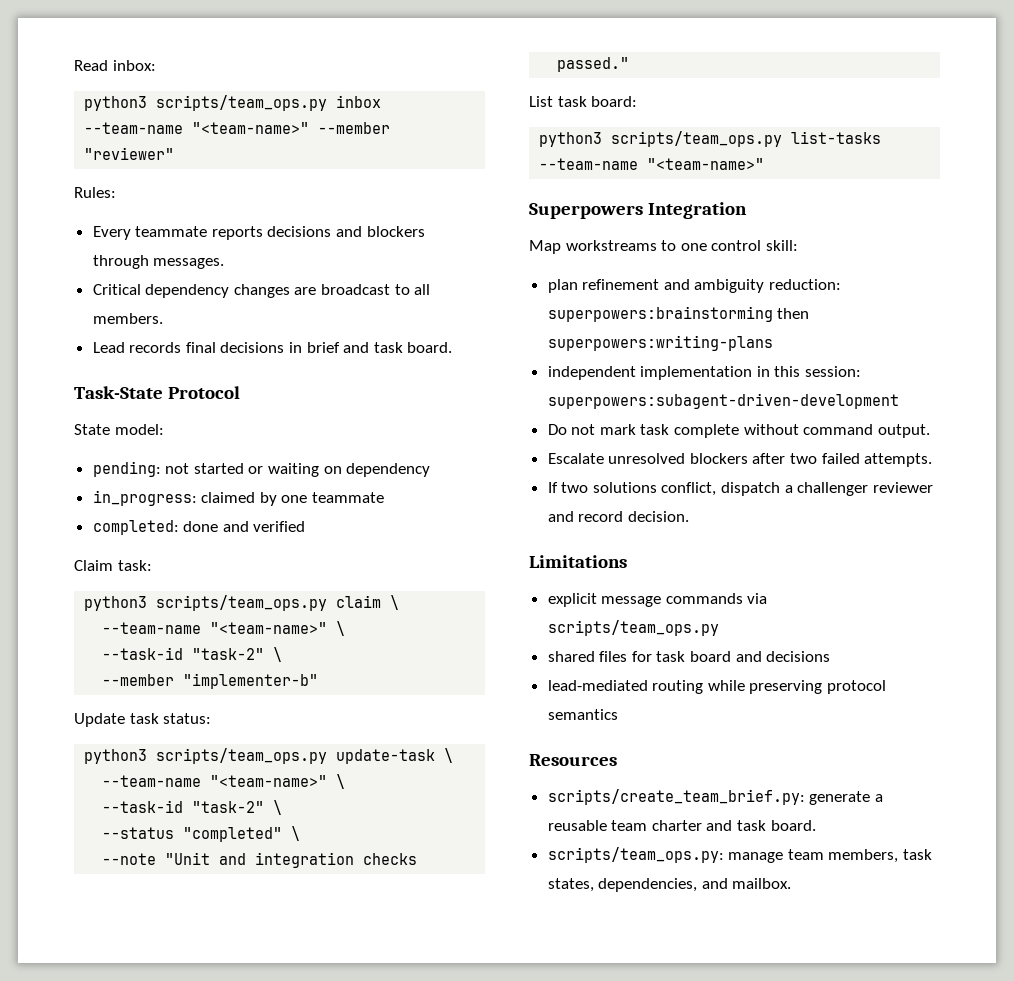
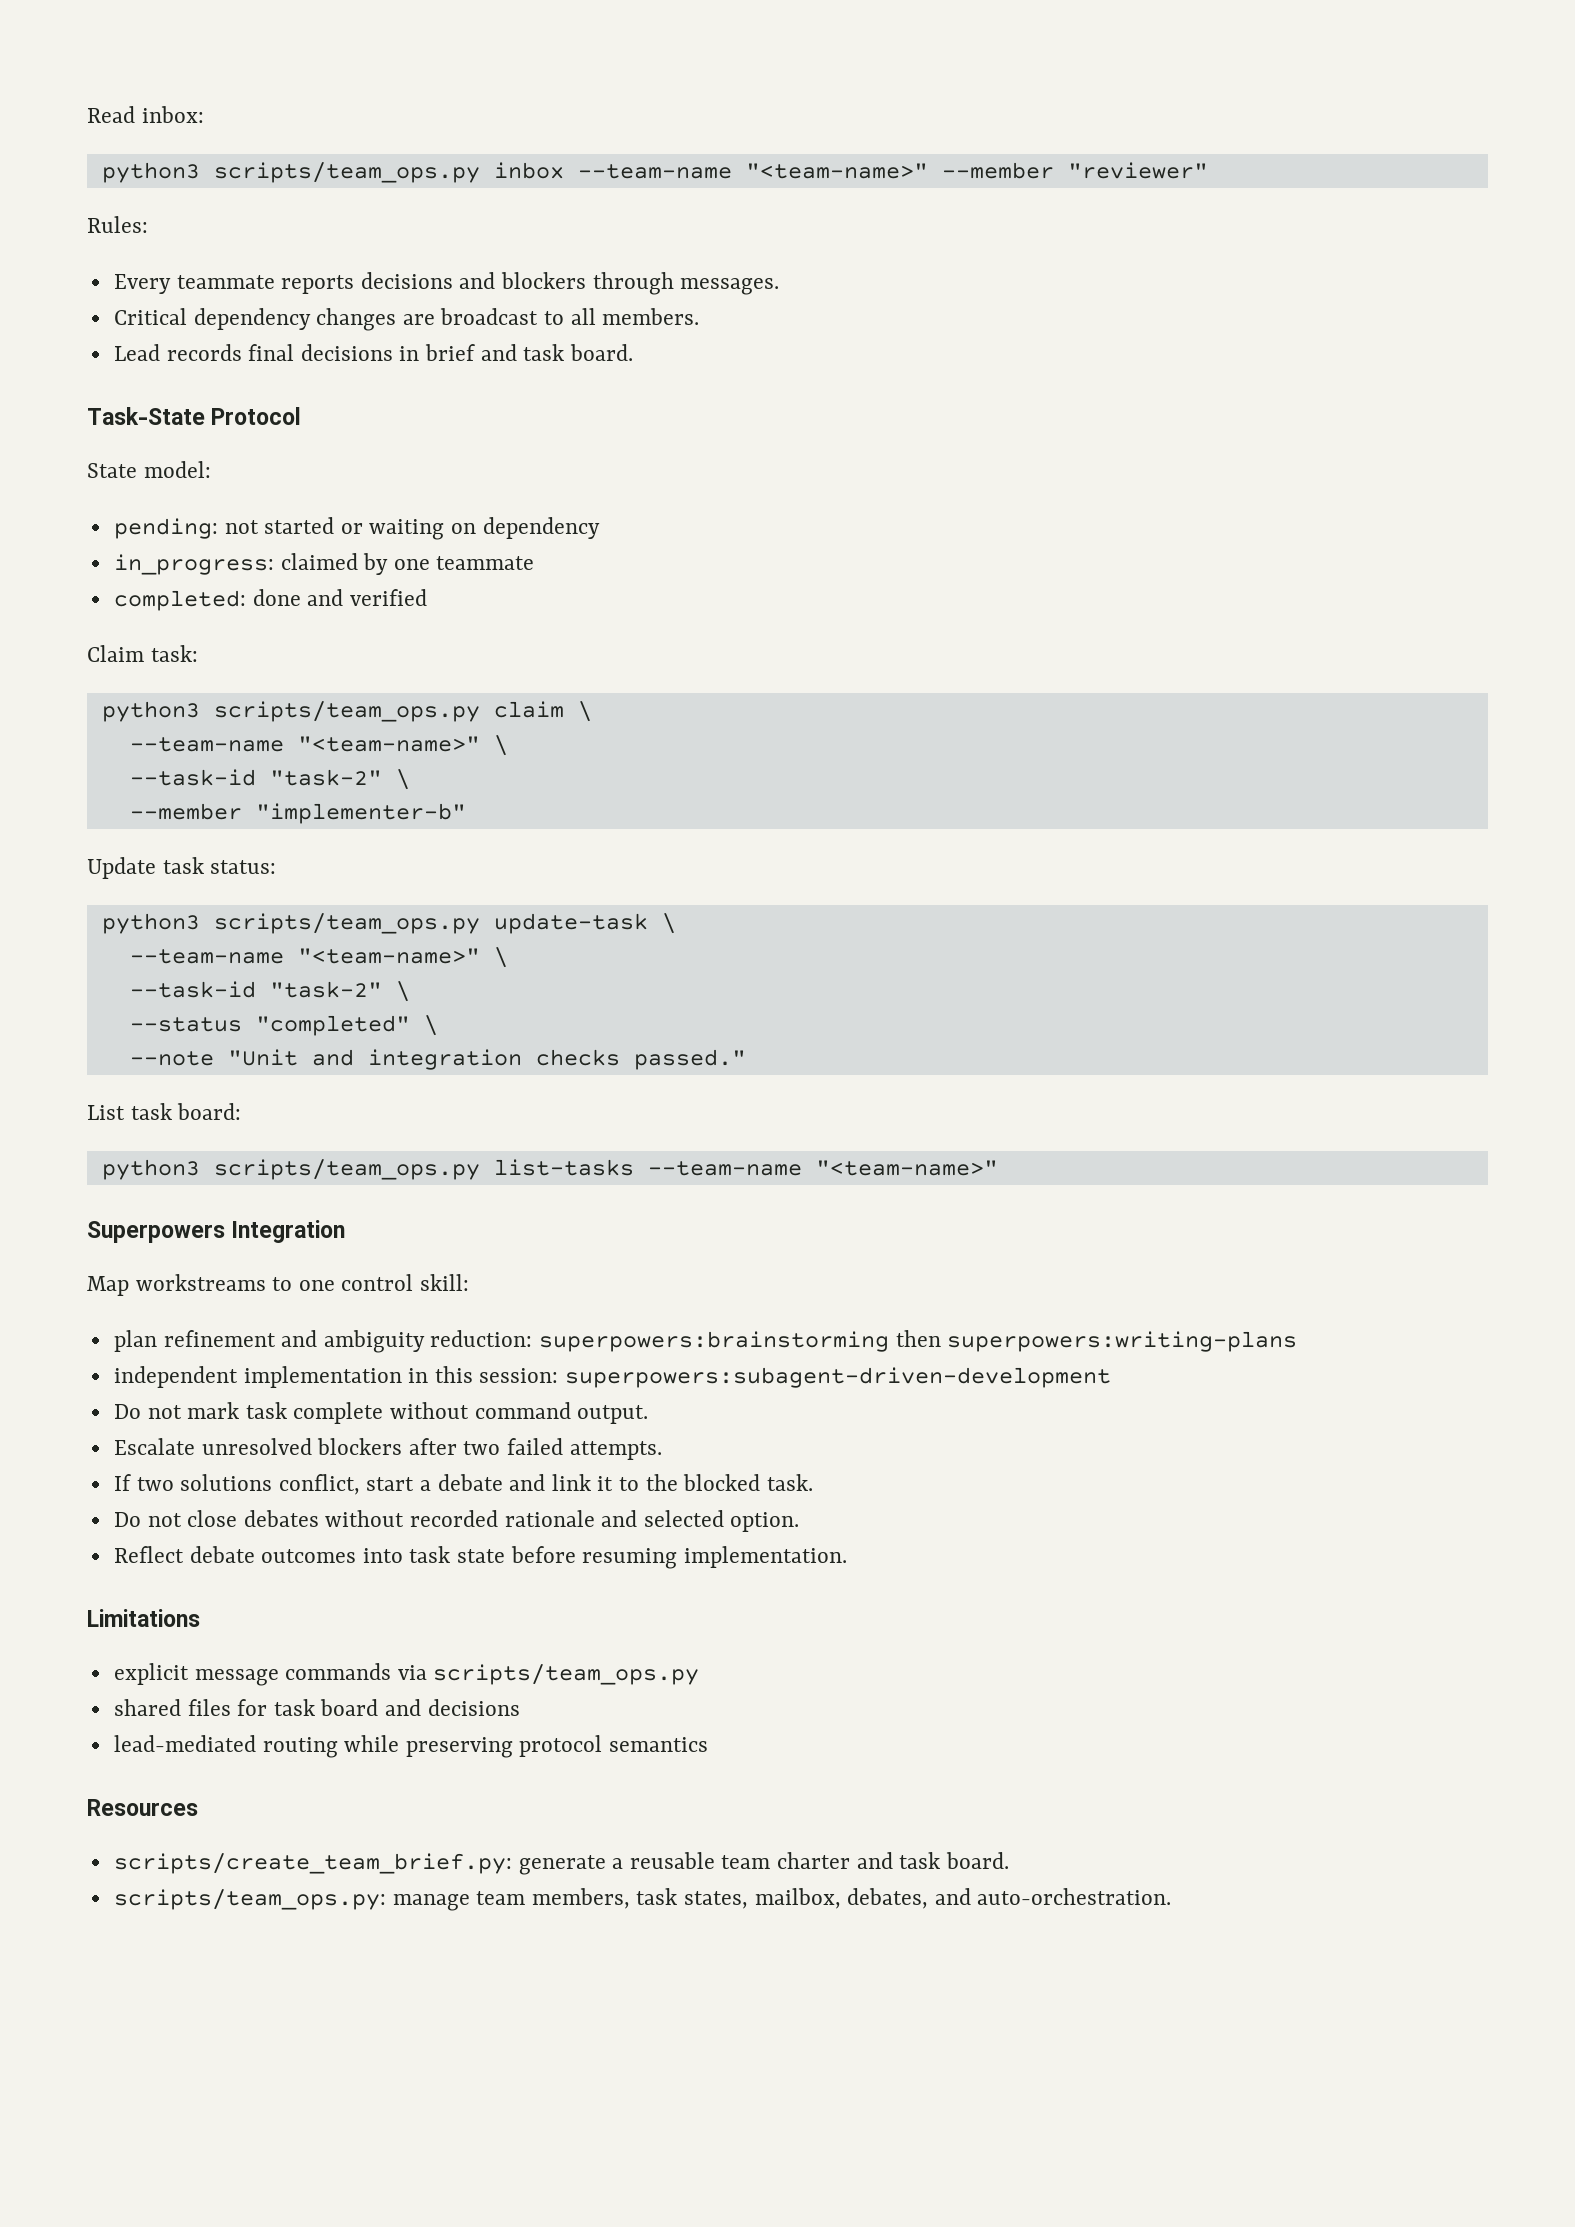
[721,482,933,496] [547,511,689,522] dispatch a challenger reviewer and record decision. -> [366,1474,813,1491] [113,1510,800,1532] [113,1546,847,1569] start a debate and link it to the blocked task. // Do not close debates without recorded rationale and selected option. // Reflect debate outcomes into task state before resuming implementation.
[598,878,792,892] dependencies, and mailbox. -> [754,1888,1172,1909] mailbox, debates, and auto-orchestration.

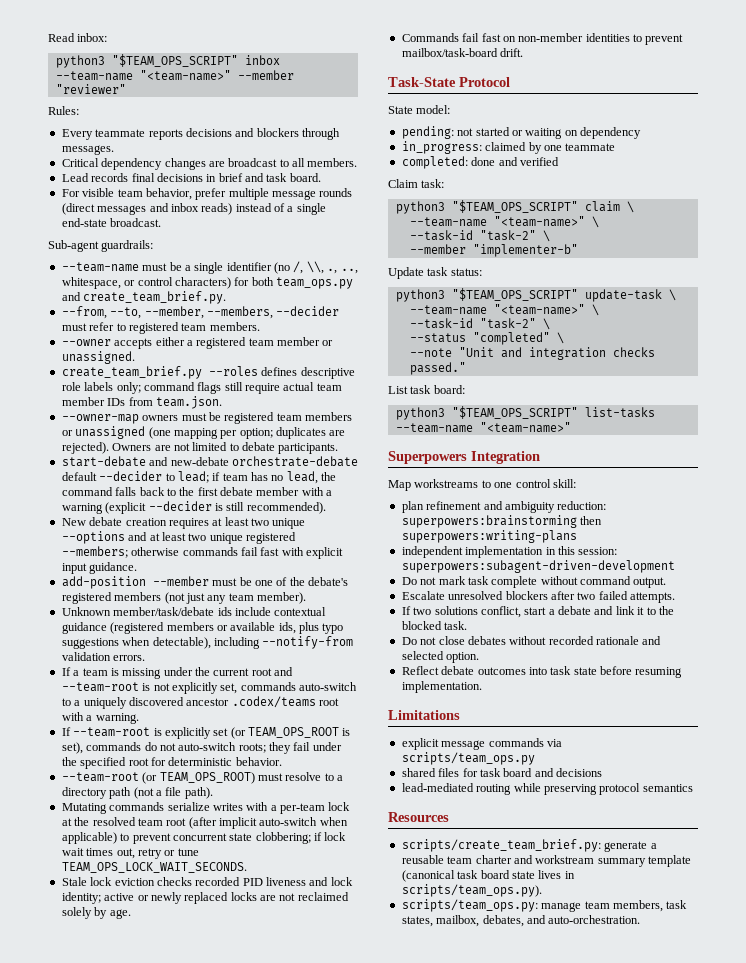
[213,162,480,183] scripts/team_ops.py -> [111,54,238,67] "$TEAM_OPS_SCRIPT"
(633, 352) none -> [61,188,353,200] [61,203,326,215] [61,218,162,227] [48,240,154,252] [61,261,358,274] [61,277,353,289] [61,291,227,304] [61,306,340,319] [61,322,260,334] [61,337,334,349] [61,351,135,364] [61,366,355,379] [61,382,342,394] [61,396,222,409] [61,412,352,424] [61,426,346,439] [61,442,339,454] [61,456,358,467] [61,471,337,484] [61,487,333,496] [61,501,326,514] [61,517,306,529] [61,531,296,544] [61,546,343,559] [61,562,138,574] [61,576,348,589] [61,592,306,604] [61,607,327,616] [61,622,344,634] [61,636,354,649] [61,652,146,661] [61,667,294,679] [61,682,357,694] [61,696,339,709] [61,712,139,724] [61,727,351,739] [61,742,342,754] [61,757,282,769] [61,772,343,784] [61,787,213,799] [61,802,351,814] [61,817,348,829] [61,832,347,844] [61,848,199,859] [61,862,247,873] [61,877,353,886] [61,892,349,904] [61,907,131,919] [401,33,684,45] [401,48,524,57] // For visible team behavior, prefer multiple message rounds (direct messages and inbox reads) instead of a single end-state broadcast. // Sub-agent guardrails: // --team-name must be a single identifier (no /, \\, ., .., whitespace, or control characters) for both team_ops.py and create_team_brief.py. // --from, --to, --member, --members, --decider must refer to registered team members. // --owner accepts either a registered team member or unassigned. // create_team_brief.py --roles defines descriptive role labels only; command flags still require actual team member IDs from team.json. // --owner-map owners must be registered team members or unassigned (one mapping per option; duplicates are rejected). Owners are not limited to debate participants. // start-debate and new-debate orchestrate-debate default --decider to lead; if team has no lead, the command falls back to the first debate member with a warning (explicit --decider is still recommended). // New debate creation requires at least two unique --options and at least two unique registered --members; otherwise commands fail fast with explicit input guidance. // add-position --member must be one of the debate's registered members (not just any team member). // Unknown member/task/debate ids include contextual guidance (registered members or available ids, plus typo suggestions when detectable), including --notify-from validation errors. // If a team is missing under the current root and --team-root is not explicitly set, commands auto-switch to a uniquely discovered ancestor .codex/teams root with a warning. // If --team-root is explicitly set (or TEAM_OPS_ROOT is set), commands do not auto-switch roots; they fail under the specified root for deterministic behavior. // --team-root (or TEAM_OPS_ROOT) must resolve to a directory path (not a file path). // Mutating commands serialize writes with a per-team lock at the resolved team root (after implicit auto-switch when applicable) to prevent concurrent state clobbering; if lock wait times out, retry or tune TEAM_OPS_LOCK_WAIT_SECONDS. // Stale lock eviction checks recorded PID liveness and lock identity; active or newly replaced locks are not reclaimed solely by age. // Commands fail fast on non-member identities to prevent mailbox/task-board drift.
[213,701,480,722] scripts/team_ops.py -> [451,200,578,213] "$TEAM_OPS_SCRIPT"
[213,913,480,934] scripts/team_ops.py -> [451,288,578,301] "$TEAM_OPS_SCRIPT"
[213,1159,480,1180] scripts/team_ops.py -> [451,406,578,419] "$TEAM_OPS_SCRIPT"
[899,1852,1009,1869] task board. -> [535,855,691,867] [401,870,575,882] [401,884,542,897] workstream summary template (canonical task board state lives in scripts/team_ops.py).

